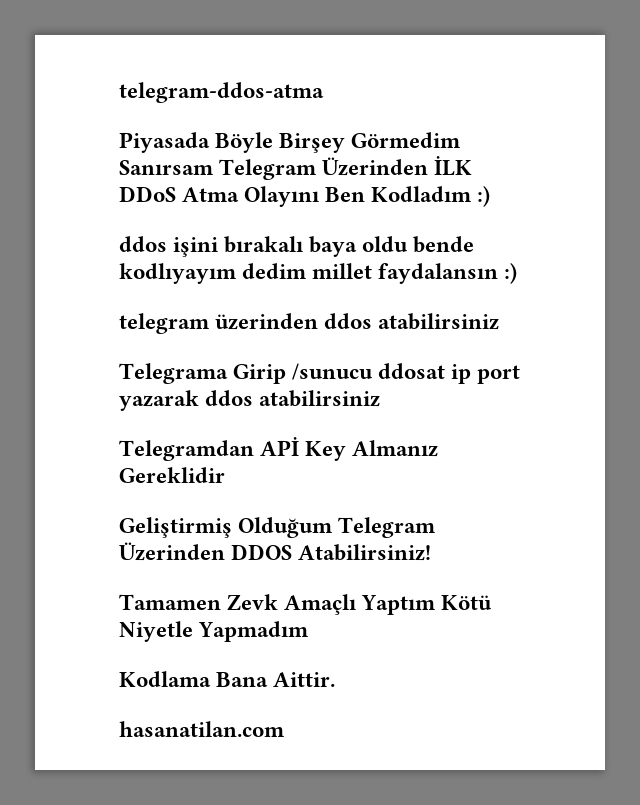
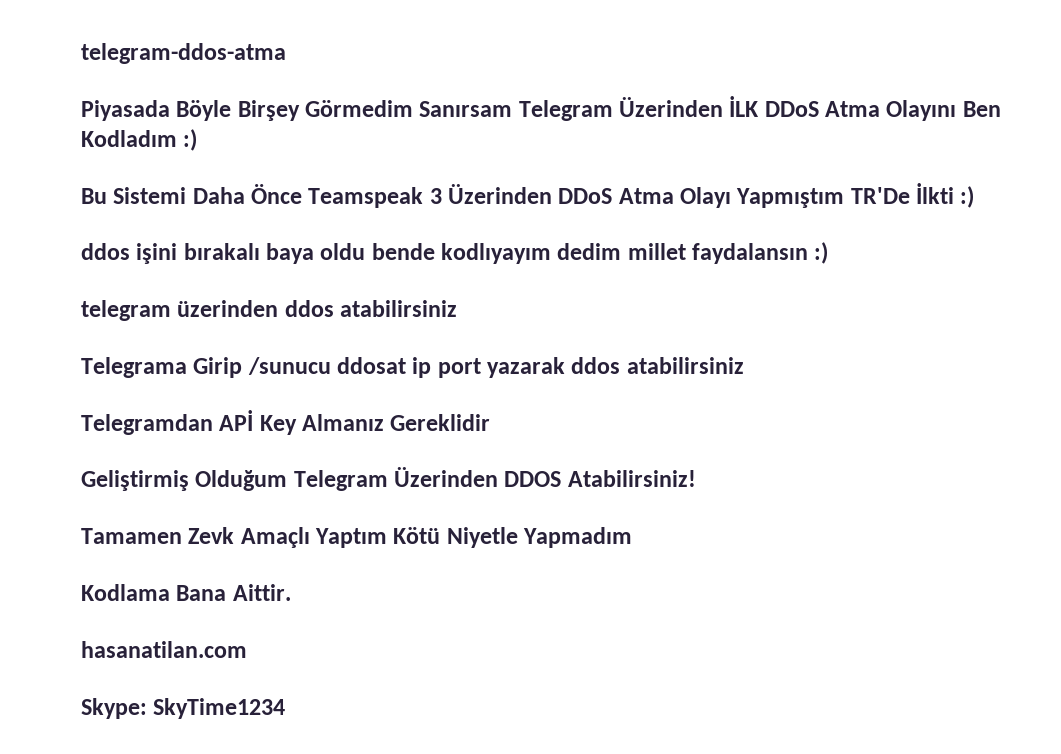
(491, 196) none -> [81,183,975,208] // Bu Sistemi Daha Önce Teamspeak 3 Üzerinden DDoS Atma Olayı Yapmıştım TR'De İlkti :)
(285, 729) none -> [81,698,286,719] // Skype: SkyTime1234

